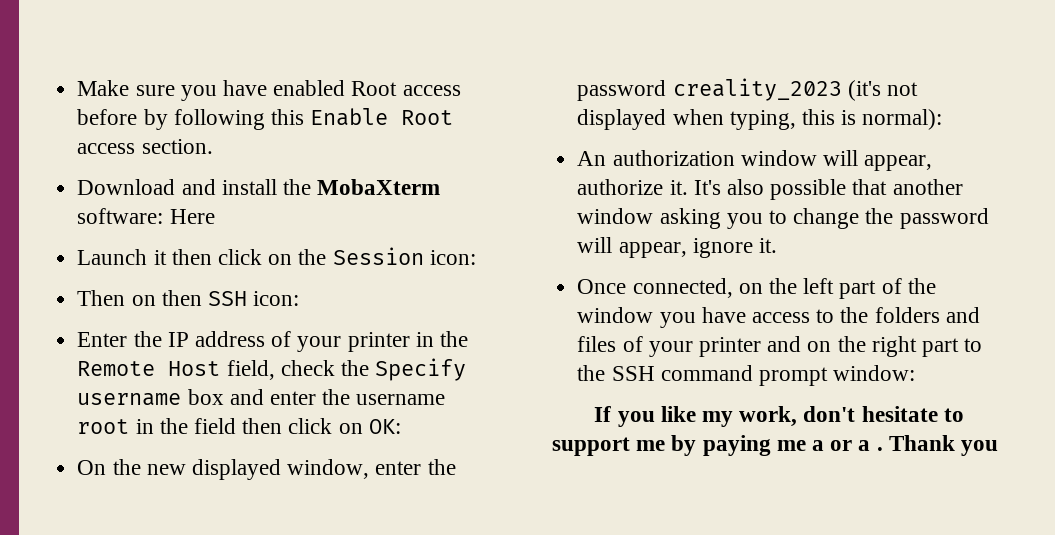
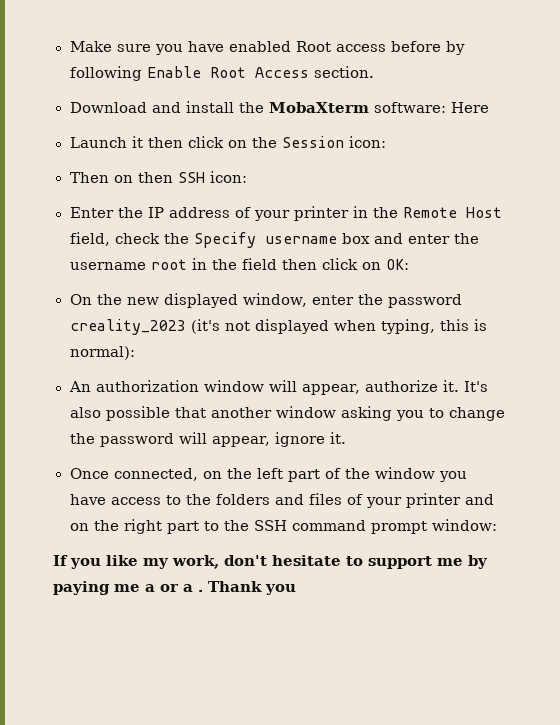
[270,109,304,125] this -> (142, 73) none
[77,143,136,154] access -> [254,67,309,78] Access

